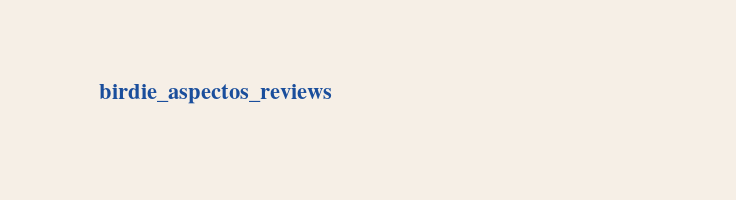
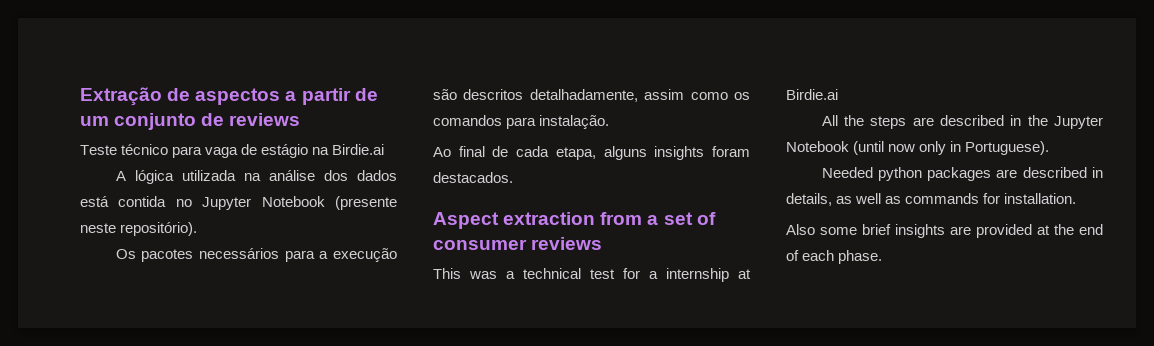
[99,84,332,104] birdie_aspectos_reviews -> [80,87,378,106] [80,113,301,130] [80,144,385,158] [115,170,397,184] [80,196,397,210] [80,222,198,236] [115,248,397,262] [433,89,750,102] [433,115,610,129] [433,146,750,160] [433,172,513,183] [433,212,716,229] [433,237,603,250] [433,268,751,282] [786,89,838,100] [821,115,1103,129] [786,141,1050,155] [821,167,1103,181] [786,193,1077,206] [786,224,1103,238] [786,250,883,264] Extração de aspectos a partir de um conjunto de reviews // Teste técnico para vaga de estágio na Birdie.ai // A lógica utilizada na análise dos dados está contida no Jupyter Notebook (presente neste repositório). // Os pacotes necessários para a execução são descritos detalhadamente, assim como os comandos para instalação. // Ao final de cada etapa, alguns insights foram destacados. // Aspect extraction from a set of consumer reviews // This was a technical test for a internship at Birdie.ai // All the steps are described in the Jupyter Notebook (until now only in Portuguese). // Needed python packages are described in details, as well as commands for installation. // Also some brief insights are provided at the end of each phase.

